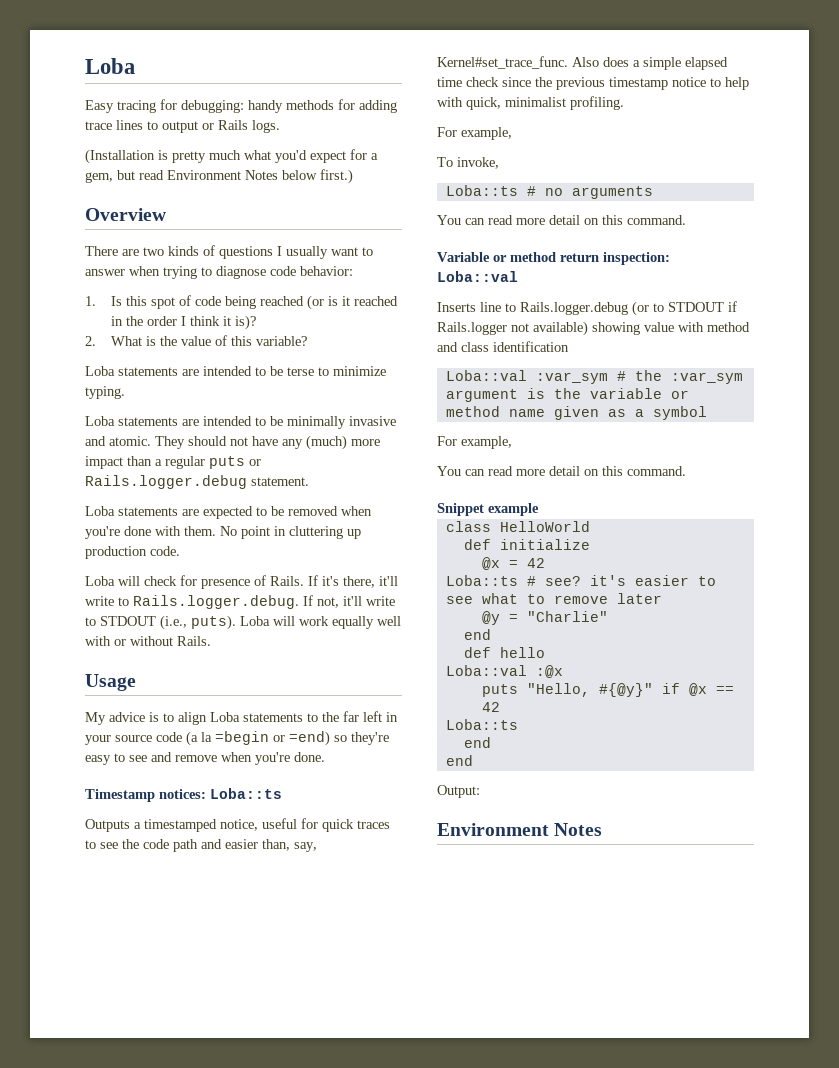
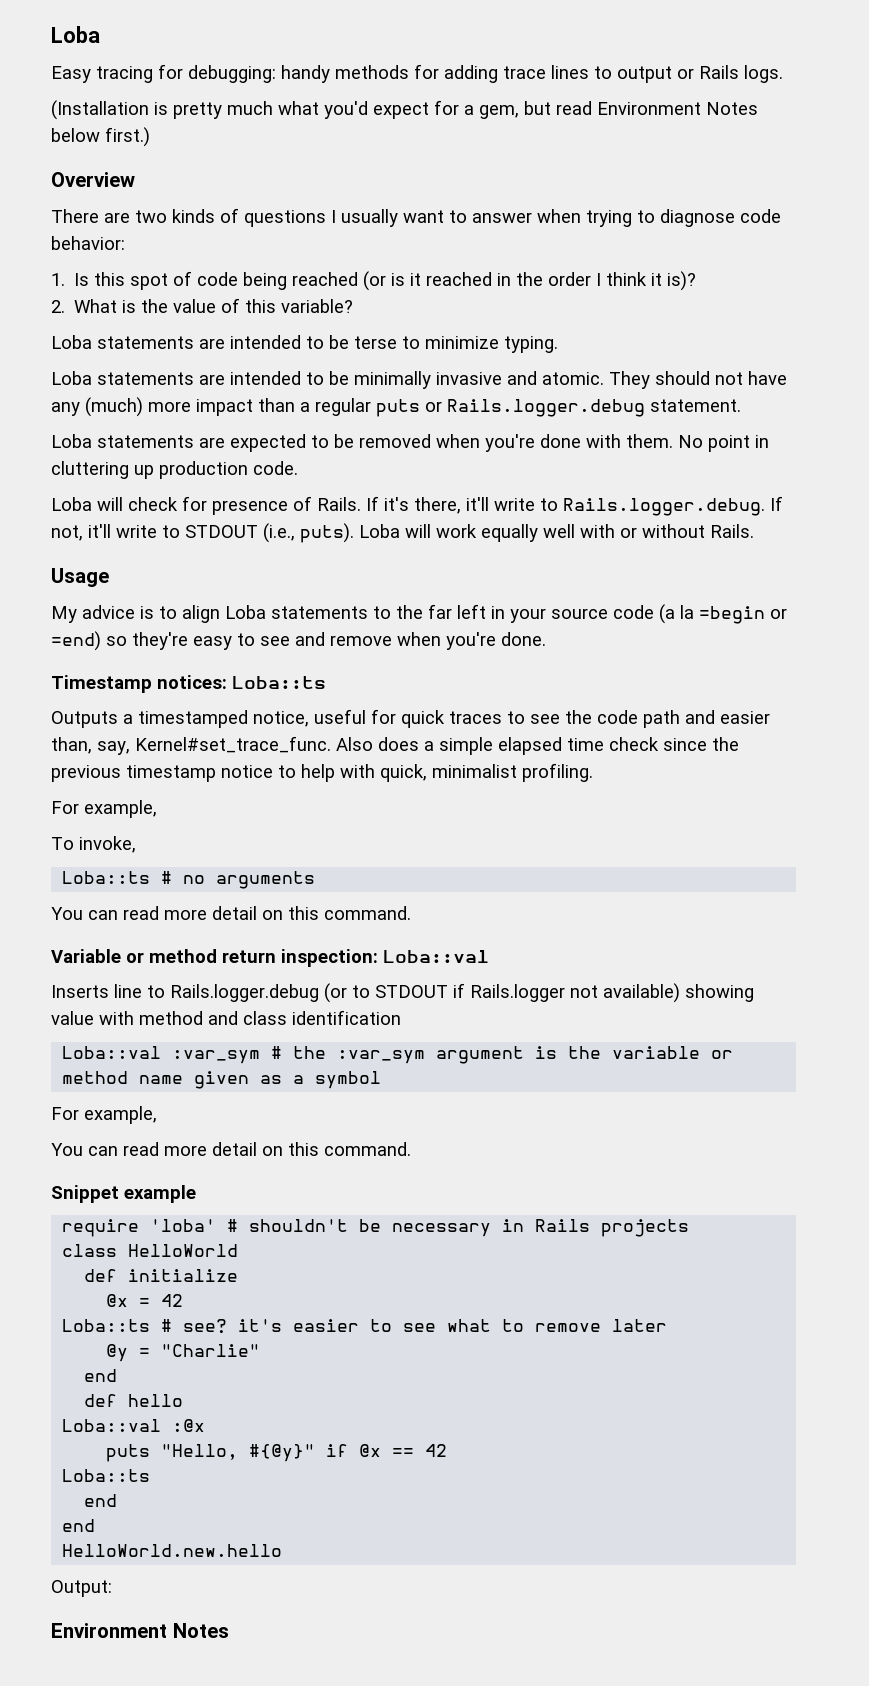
(539, 509) none -> [62,1219,690,1237] // require 'loba' # shouldn't be necessary in Rails projects
(473, 760) none -> [62,1544,283,1557] // HelloWorld.new.hello

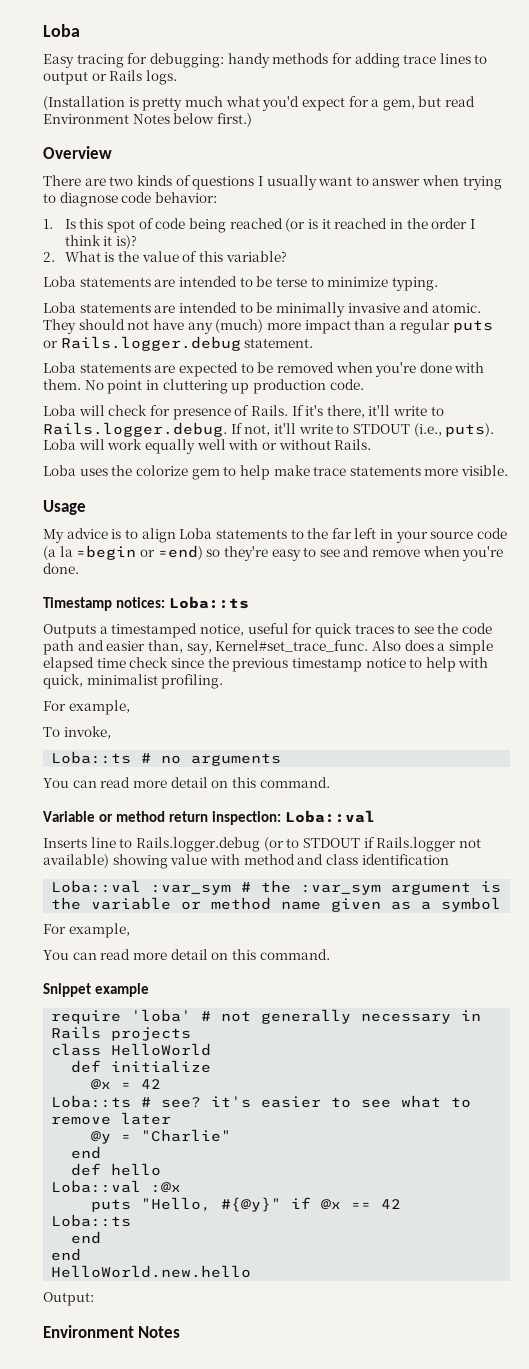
(754, 531) none -> [43,465,509,480] // Loba uses the colorize gem to help make trace statements more visible.
[249,1219,382,1232] shouldn't be -> [221,1009,352,1024] not generally

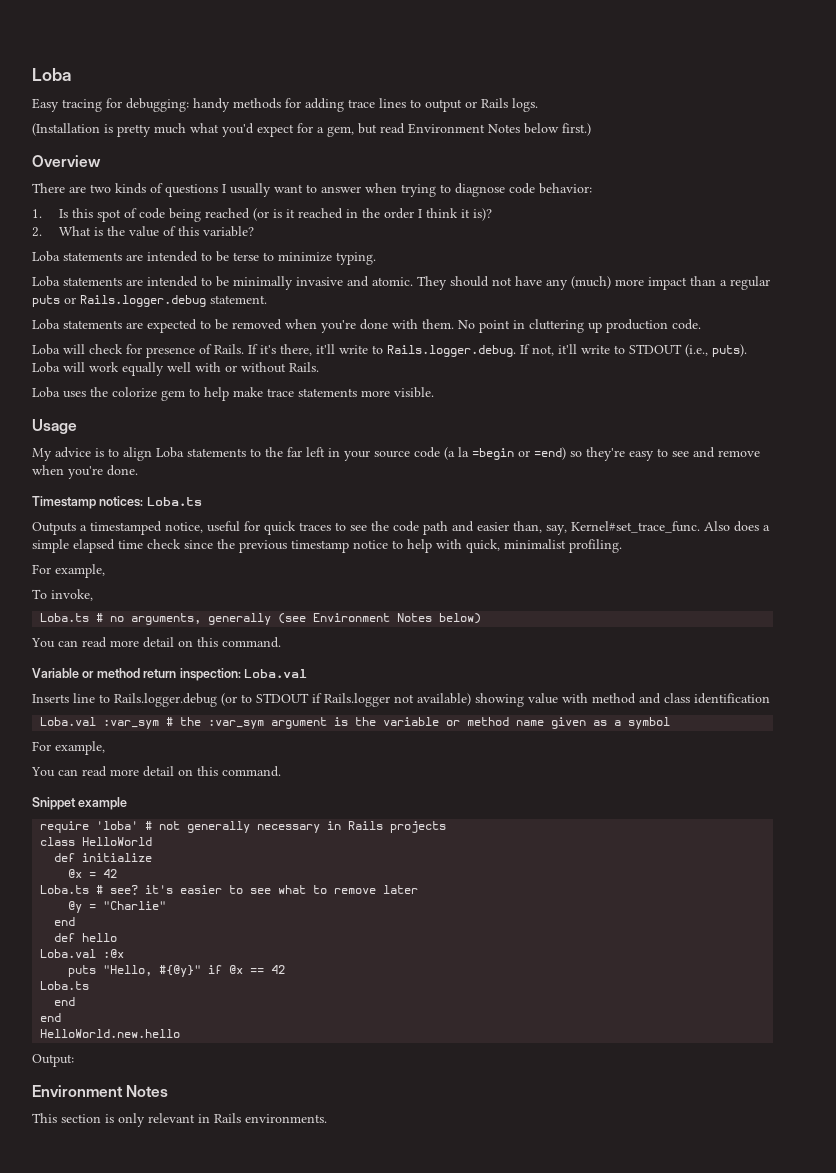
[169,596,250,609] Loba::ts -> [146,497,202,506] Loba.ts
[51,751,132,764] Loba::ts -> [40,613,90,622] Loba.ts
[191,753,282,766] arguments -> [131,613,482,625] arguments, generally (see Environment Notes below)
[285,810,376,823] Loba::val -> [243,669,307,678] Loba.val
[51,880,142,893] Loba::val -> [40,717,97,726] Loba.val
[51,1095,132,1108] Loba::ts -> [40,885,90,894] Loba.ts
[51,1180,142,1193] Loba::val -> [40,949,97,958] Loba.val
[51,1214,132,1227] Loba::ts -> [40,981,90,990] Loba.ts
(181, 1332) none -> [32,1113,327,1127] // This section is only relevant in Rails environments.

